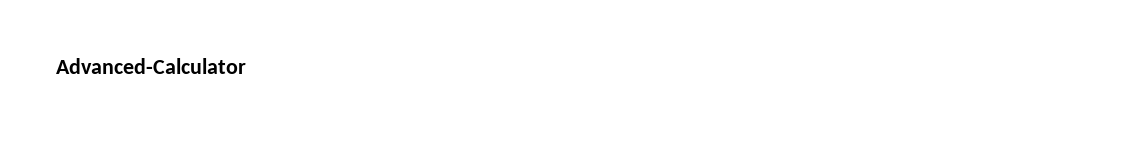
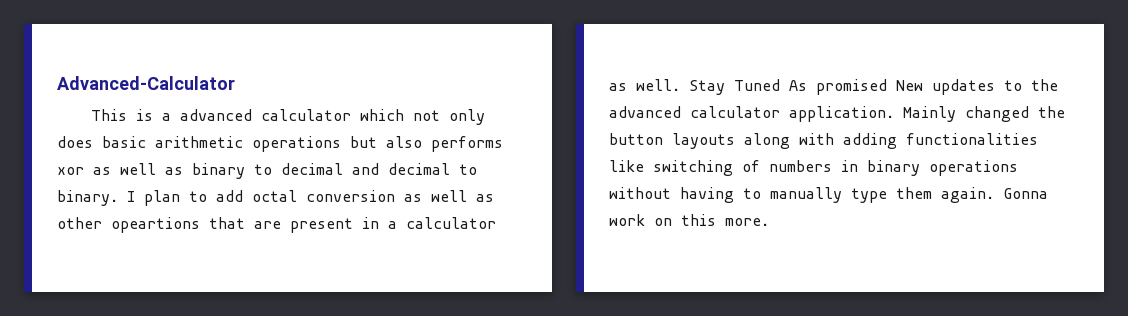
(246, 66) none -> [90,109,485,125] [57,136,503,152] [57,163,477,179] [57,190,494,206] [57,217,496,233] [609,79,1058,95] [609,106,1065,122] [609,133,1038,149] [609,160,1018,176] [609,187,1048,203] [609,214,769,226] // This is a advanced calculator which not only does basic arithmetic operations but also performs xor as well as binary to decimal and decimal to binary. I plan to add octal conversion as well as other opeartions that are present in a calculator as well. Stay Tuned As promised New updates to the advanced calculator application. Mainly changed the button layouts along with adding functionalities like switching of numbers in binary operations without having to manually type them again. Gonna work on this more.

